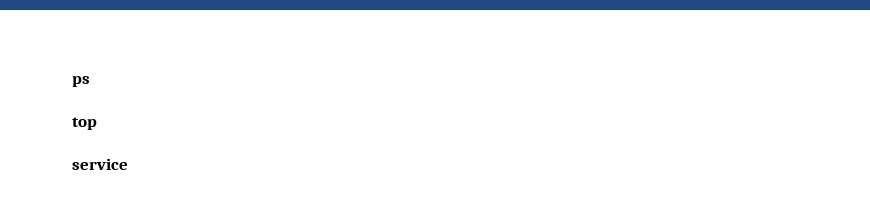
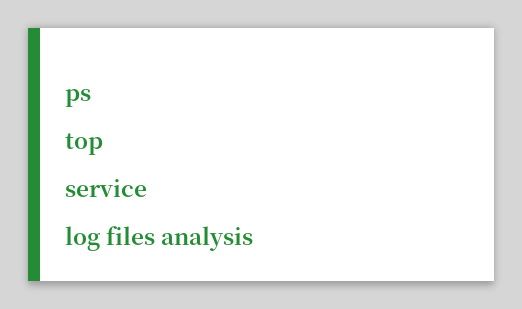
(128, 164) none -> [65,226,254,251] // log files analysis

